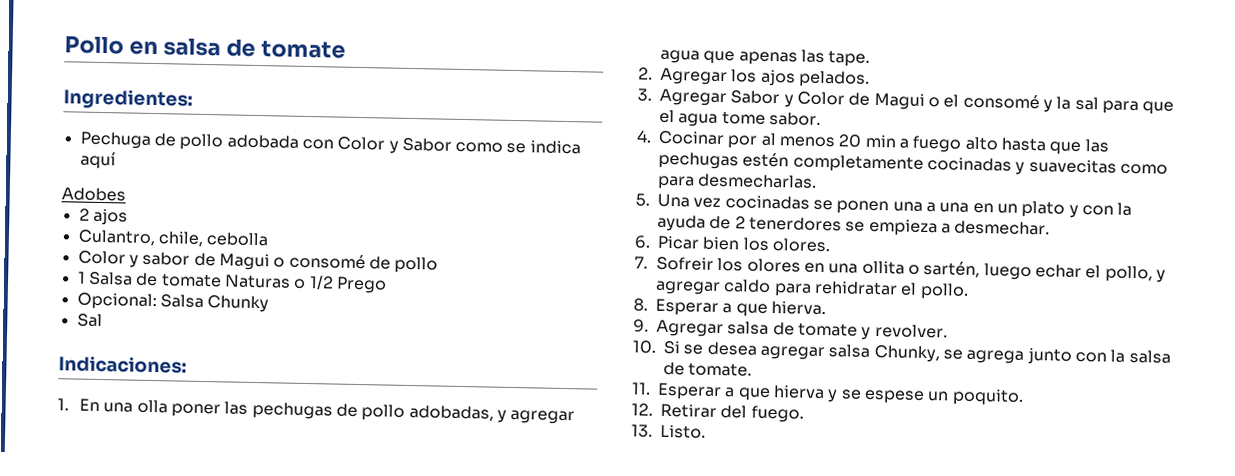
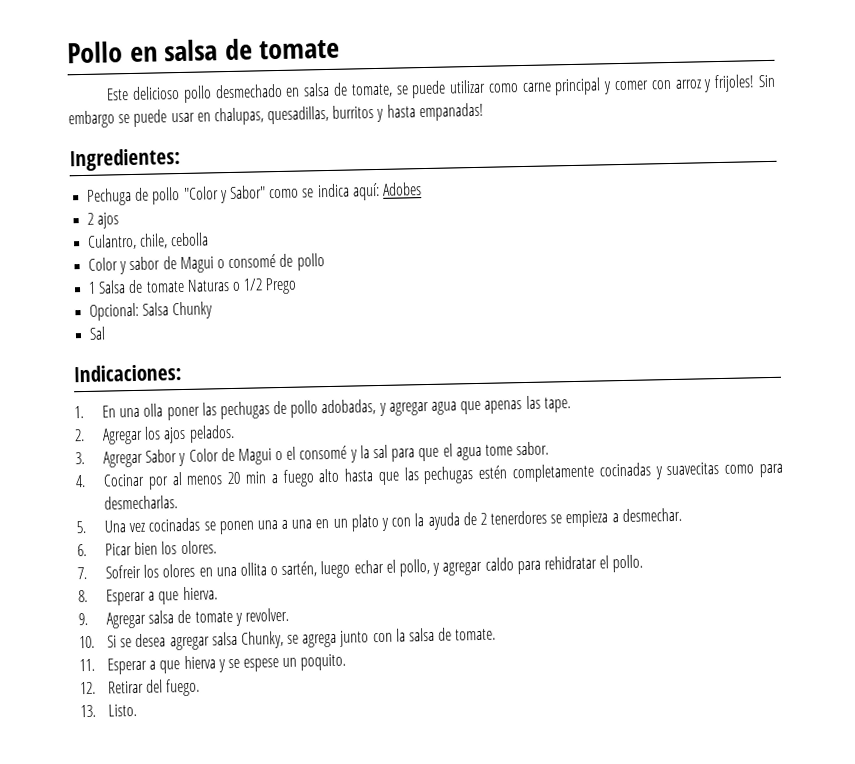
(346, 49) none -> [106,74,776,103] [68,102,484,129] // Este delicioso pollo desmechado en salsa de tomate, se puede utilizar como carne principal y comer con arroz y frijoles! Sin embargo se puede usar en chalupas, quesadillas, burritos y hasta empanadas!
[226,134,452,154] adobada con Color y Sabor -> [182,185,266,204] "Color y Sabor"
[79,151,116,170] aquí // -> [351,182,380,201] aquí:

